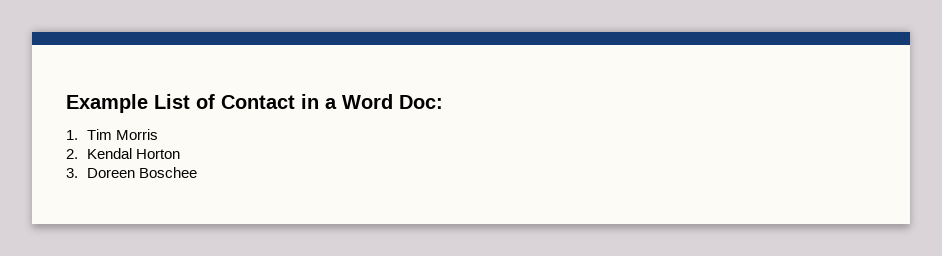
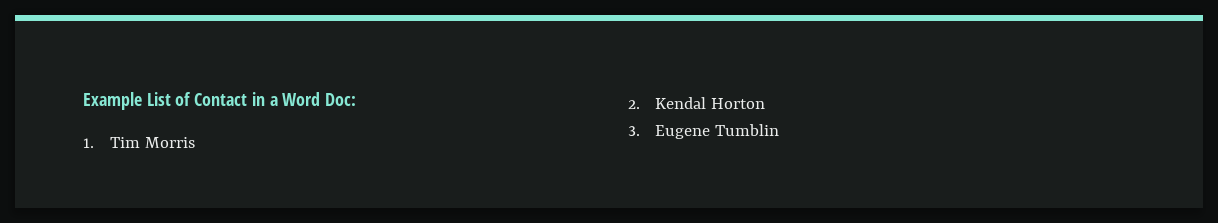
[86,167,197,178] Doreen Boschee -> [654,124,779,139] Eugene Tumblin

